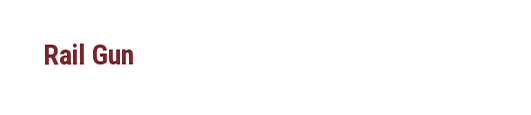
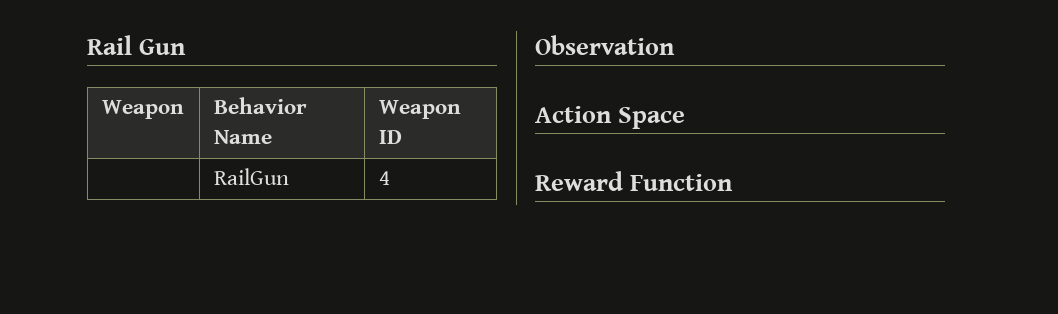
(136, 54) none -> [101,100,184,119] [213,97,307,114] [213,130,272,144] [378,100,461,119] [378,130,402,144] [213,168,289,185] [378,171,390,185] [535,35,675,55] [535,106,686,129] [535,171,734,191] // Weapon | Behavior Name | Weapon ID // | RailGun | 4 // Observation // Action Space // Reward Function

